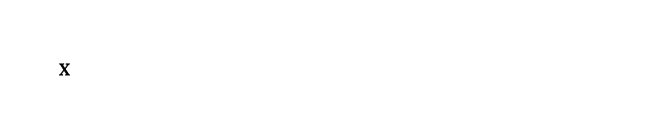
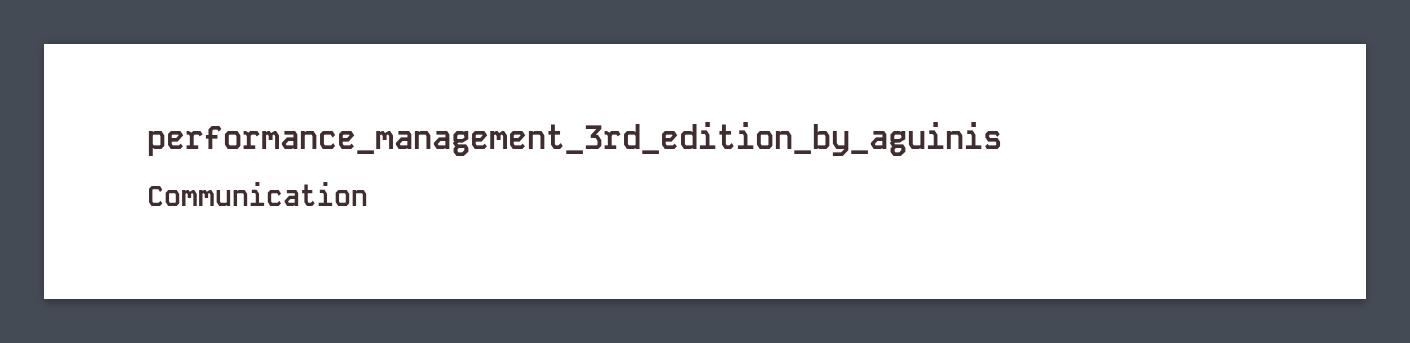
[59,63,72,76] X -> [147,122,1002,156] [147,182,368,206] performance_management_3rd_edition_by_aguinis // Communication

